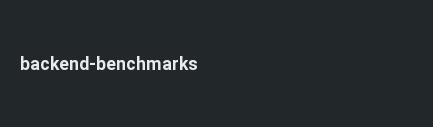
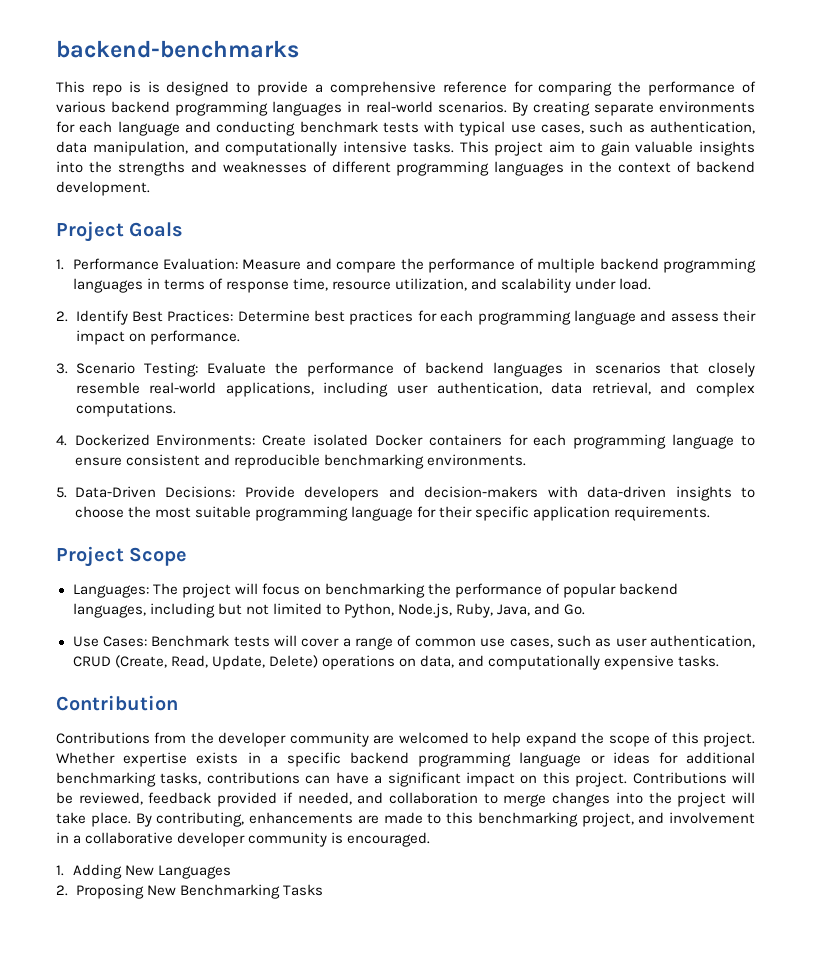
(198, 63) none -> [56,81,757,96] [56,101,756,116] [56,121,755,136] [56,141,755,156] [56,161,755,176] [56,181,150,196] [56,221,184,242] [56,258,756,273] [72,278,652,293] [56,310,756,325] [75,330,240,345] [56,362,755,377] [75,382,755,397] [75,402,176,417] [56,434,756,449] [74,454,526,469] [56,486,755,501] [74,506,710,521] [56,546,188,567] [72,583,679,598] [72,603,586,618] [72,635,756,650] [72,655,720,670] [56,695,178,711] [56,732,756,747] [56,752,755,767] [56,772,755,787] [56,792,755,807] [56,812,755,827] [56,832,431,847] [56,864,231,879] [56,884,323,899] // This repo is is designed to provide a comprehensive reference for comparing the performance of various backend programming languages in real-world scenarios. By creating separate environments for each language and conducting benchmark tests with typical use cases, such as authentication, data manipulation, and computationally intensive tasks. This project aim to gain valuable insights into the strengths and weaknesses of different programming languages in the context of backend development. // Project Goals // 1. Performance Evaluation: Measure and compare the performance of multiple backend programming languages in terms of response time, resource utilization, and scalability under load. // 2. Identify Best Practices: Determine best practices for each programming language and assess their impact on performance. // 3. Scenario Testing: Evaluate the performance of backend languages in scenarios that closely resemble real-world applications, including user authentication, data retrieval, and complex computations. // 4. Dockerized Environments: Create isolated Docker containers for each programming language to ensure consistent and reproducible benchmarking environments. // 5. Data-Driven Decisions: Provide developers and decision-makers with data-driven insights to choose the most suitable programming language for their specific application requirements. // Project Scope // Languages: The project will focus on benchmarking the performance of popular backend languages, including but not limited to Python, Node.js, Ruby, Java, and Go. // Use Cases: Benchmark tests will cover a range of common use cases, such as user authentication, CRUD (Create, Read, Update, Delete) operations on data, and computationally expensive tasks. // Contribution // Contributions from the developer community are welcomed to help expand the scope of this project. Whether expertise exists in a specific backend programming language or ideas for additional benchmarking tasks, contributions can have a significant impact on this project. Contributions will be reviewed, feedback provided if needed, and collaboration to merge changes into the project will take place. By contributing, enhancements are made to this benchmarking project, and involvement in a collaborative developer community is encouraged. // 1. Adding New Languages // 2. Proposing New Benchmarking Tasks

